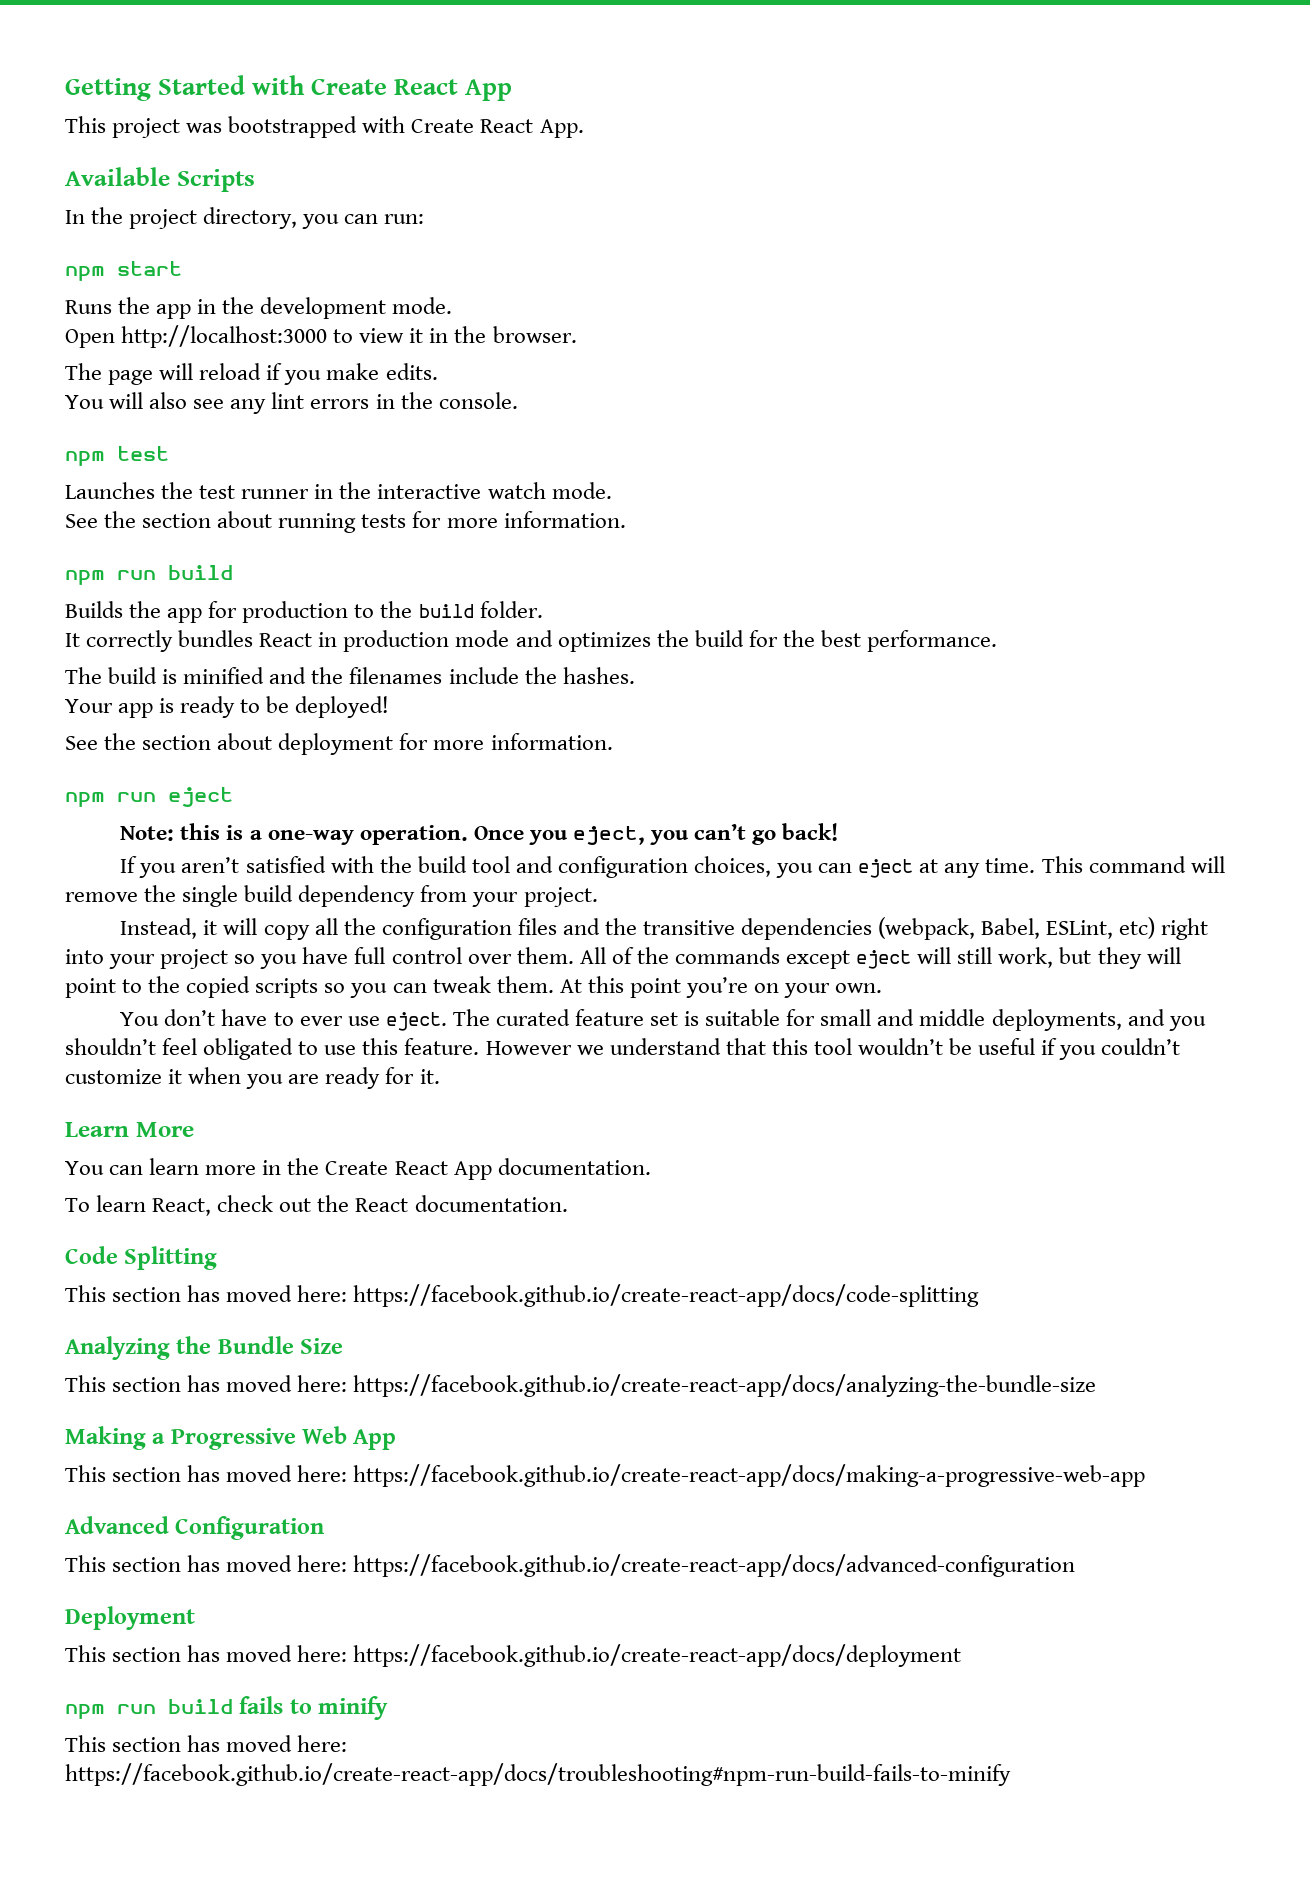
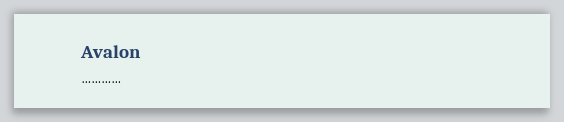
[65,75,513,101] [65,116,584,138] [65,167,255,192] [65,207,425,229] [65,261,182,281] [65,297,453,319] [65,325,577,348] [65,363,438,385] [65,392,518,414] [65,446,169,466] [65,482,612,499] [65,511,626,533] [65,565,233,585] [65,601,543,623] [65,630,998,652] [65,667,635,684] [65,696,390,718] [65,733,613,755] [65,787,233,807] [120,823,839,845] [120,856,1225,878] [65,885,598,907] [120,917,1209,940] [65,947,1181,969] [65,976,883,998] [120,1009,1206,1031] [65,1038,1181,1060] [65,1067,440,1089] [65,1122,194,1137] [65,1158,651,1180] [65,1195,568,1216] [65,1246,218,1270] [65,1284,980,1307] [65,1336,344,1360] [65,1374,1097,1397] [65,1426,397,1450] [65,1464,1146,1487] [65,1516,325,1540] [65,1554,1076,1577] [65,1606,195,1630] [65,1644,962,1667] [65,1696,389,1720] [65,1735,348,1752] [65,1763,1011,1786] Getting Started with Create React App // This project was bootstrapped with Create React App. // Available Scripts // In the project directory, you can run: // npm start // Runs the app in the development mode. // Open http://localhost:3000 to view it in the browser. // The page will reload if you make edits. // You will also see any lint errors in the console. // npm test // Launches the test runner in the interactive watch mode. // See the section about running tests for more information. // npm run build // Builds the app for production to the build folder. // It correctly bundles React in production mode and optimizes the build for the best performance. // The build is minified and the filenames include the hashes. // Your app is ready to be deployed! // See the section about deployment for more information. // npm run eject // Note: this is a one-way operation. Once you eject, you can’t go back! // If you aren’t satisfied with the build tool and configuration choices, you can eject at any time. This command will remove the single build dependency from your project. // Instead, it will copy all the configuration files and the transitive dependencies (webpack, Babel, ESLint, etc) right into your project so you have full control over them. All of the commands except eject will still work, but they will point to the copied scripts so you can tweak them. At this point you’re on your own. // You don’t have to ever use eject. The curated feature set is suitable for small and middle deployments, and you shouldn’t feel obligated to use this feature. However we understand that this tool wouldn’t be useful if you couldn’t customize it when you are ready for it. // Learn More // You can learn more in the Create React App documentation. // To learn React, check out the React documentation. // Code Splitting // This section has moved here: https://facebook.github.io/create-react-app/docs/code-splitting // Analyzing the Bundle Size // This section has moved here: https://facebook.github.io/create-react-app/docs/analyzing-the-bundle-size // Making a Progressive Web App // This section has moved here: https://facebook.github.io/create-react-app/docs/making-a-progressive-web-app // Advanced Configuration // This section has moved here: https://facebook.github.io/create-react-app/docs/advanced-configuration // Deployment // This section has moved here: https://facebook.github.io/create-react-app/docs/deployment // npm run build fails to minify // This section has moved here: https://facebook.github.io/create-react-app/docs/troubleshooting#npm-run-build-fails-to-minify -> [80,45,141,58] [81,81,121,83] Avalon // …………

